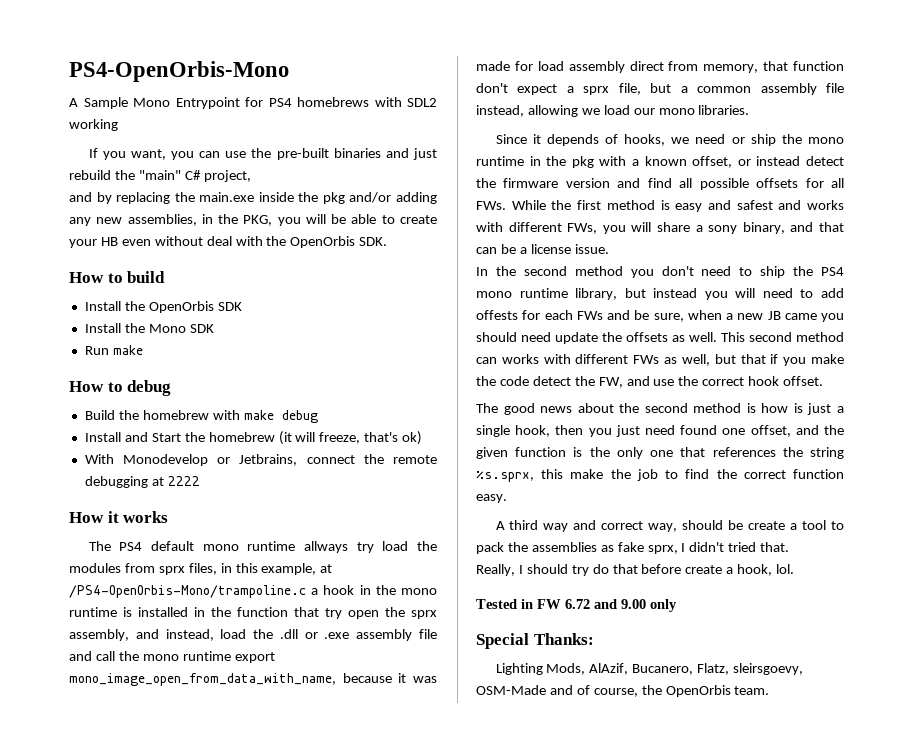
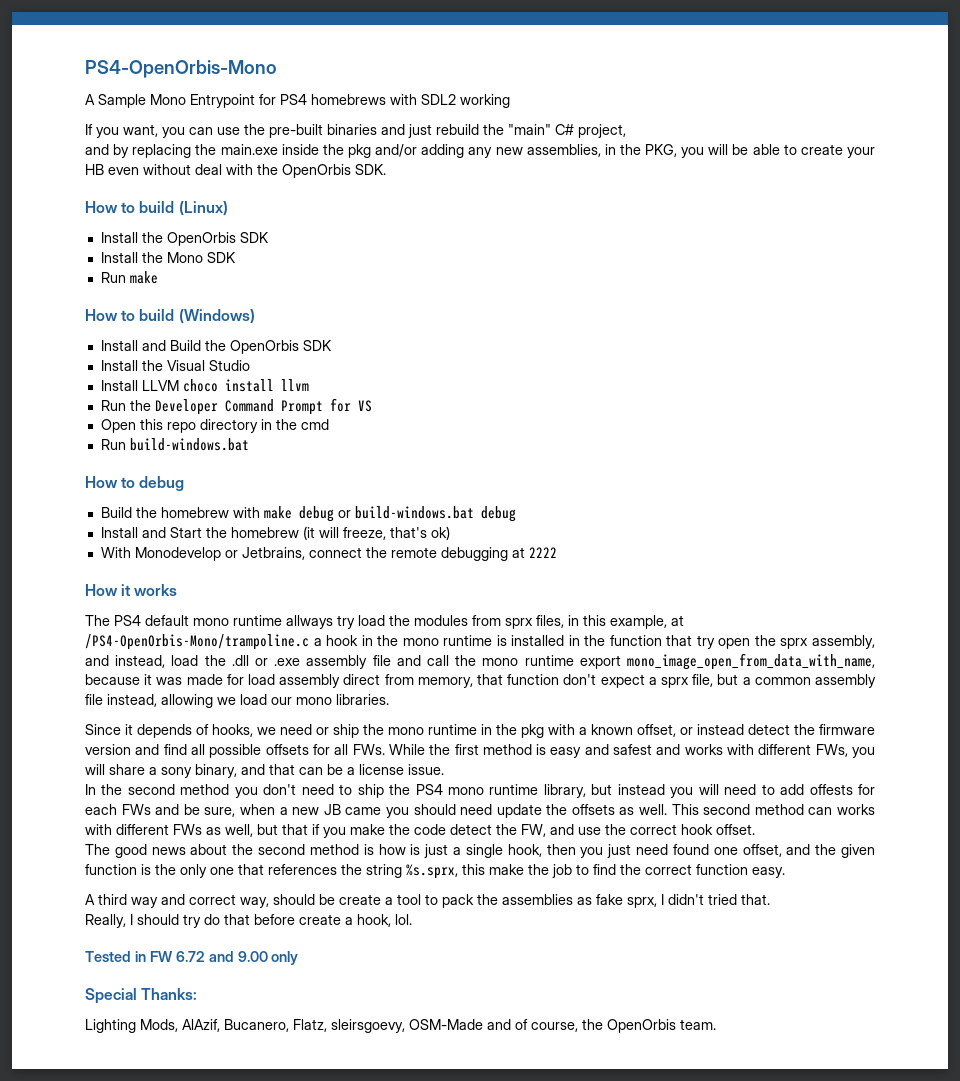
(166, 277) none -> [178,201,228,216] (Linux)
(143, 350) none -> [85,309,255,324] [100,340,332,354] [100,360,250,371] [100,379,309,392] [100,398,372,415] [100,419,329,433] [100,438,249,451] // How to build (Windows) // Install and Build the OpenOrbis SDK // Install the Visual Studio // Install LLVM choco install llvm // Run the Developer Command Prompt for VS // Open this repo directory in the cmd // Run build-windows.bat
(318, 416) none -> [337,506,516,522] or build-windows.bat debug

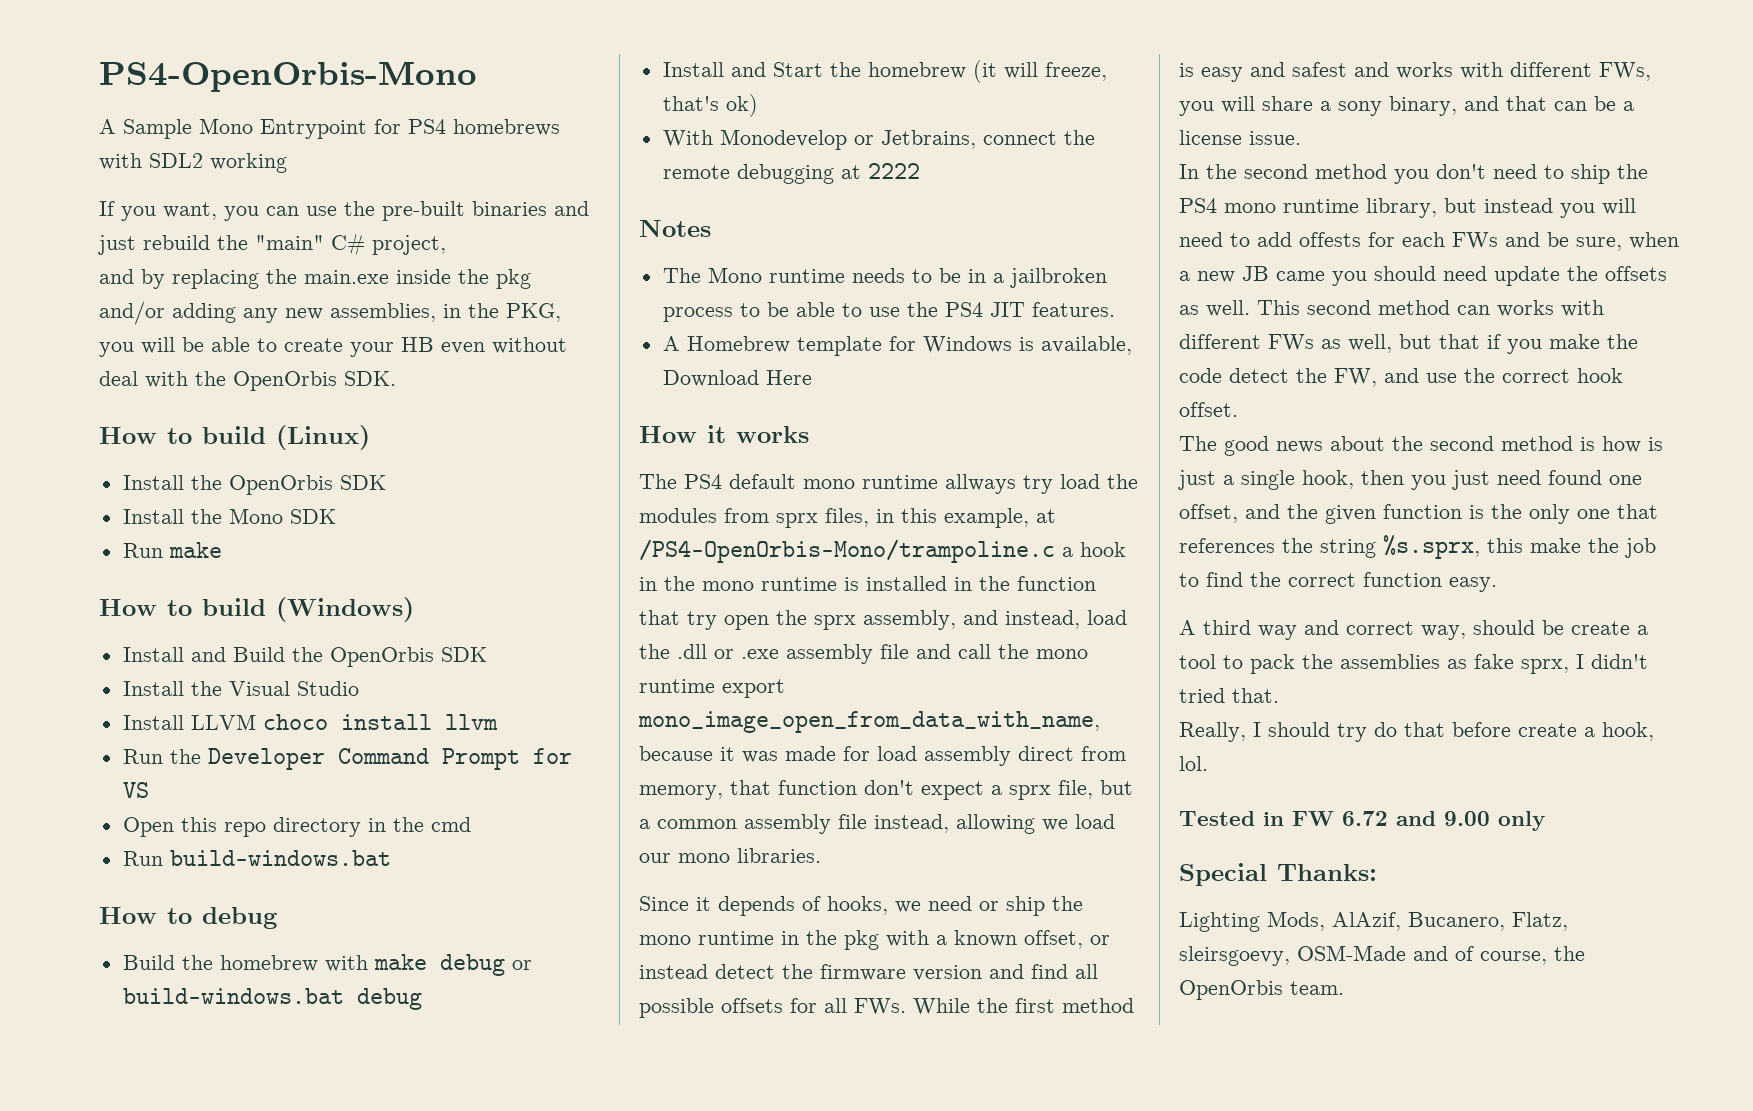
(557, 552) none -> [639,220,711,237] [662,267,1107,288] [662,302,1115,322] [662,336,1132,356] [662,370,812,387] // Notes // The Mono runtime needs to be in a jailbroken process to be able to use the PS4 JIT features. // A Homebrew template for Windows is available, Download Here

